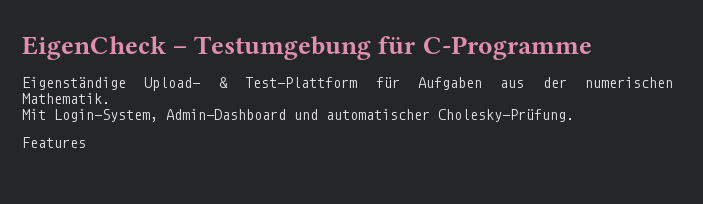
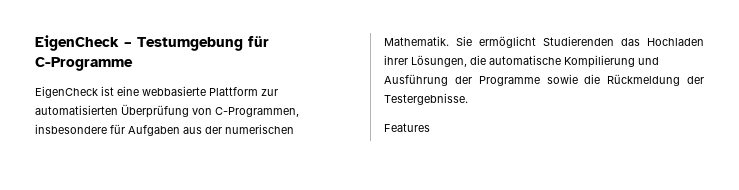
[22,77,358,91] Eigenständige Upload- & Test-Plattform -> [35,86,278,98] [35,104,299,118] [35,124,107,134] EigenCheck ist eine webbasierte Plattform zur automatisierten Überprüfung von C-Programmen, insbesondere
[22,109,574,122] // Mit Login-System, Admin-Dashboard und automatischer Cholesky-Prüfung. -> [456,36,704,48] [384,55,659,68] [384,74,704,86] [384,93,468,105] Sie ermöglicht Studierenden das Hochladen ihrer Lösungen, die automatische Kompilierung und Ausführung der Programme sowie die Rückmeldung der Testergebnisse.

